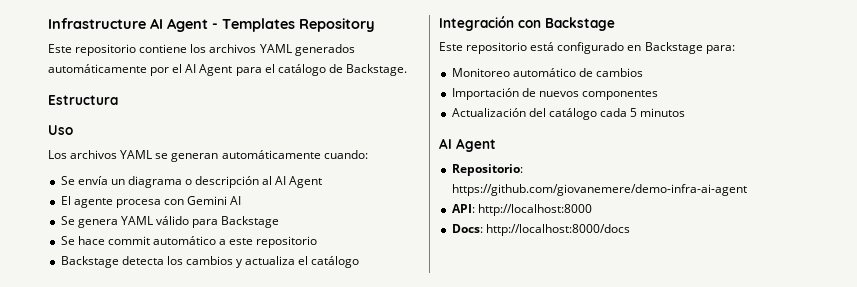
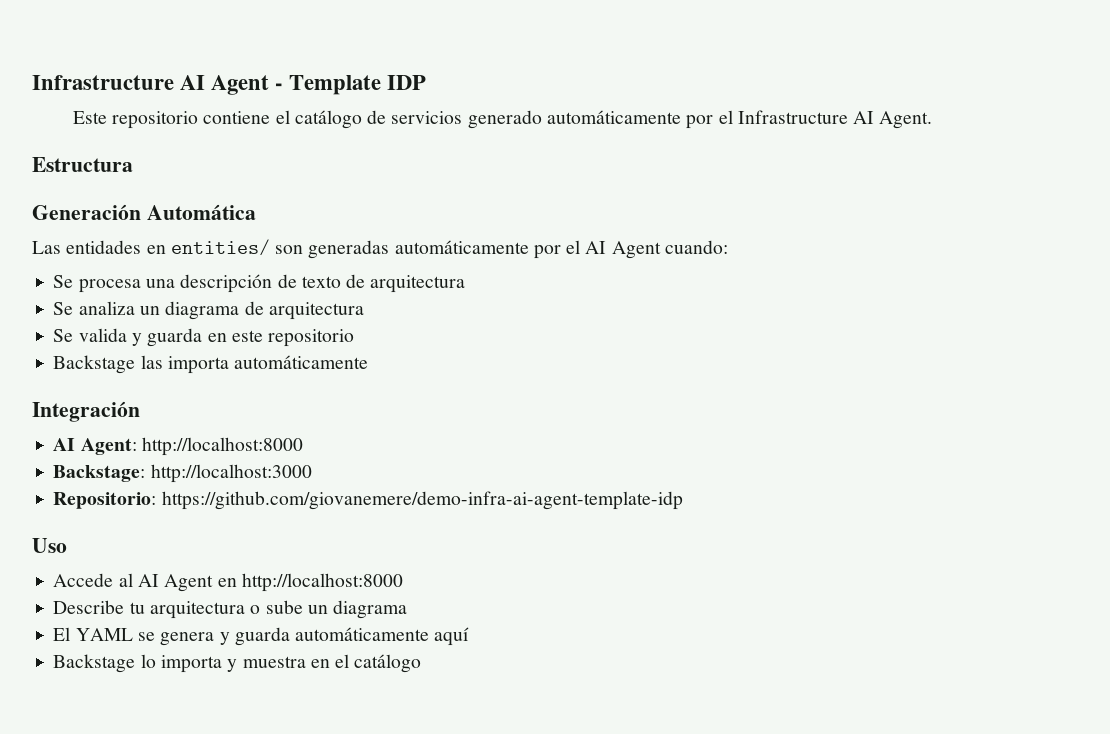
[222,18,375,32] Templates Repository -> [289,75,427,95] Template IDP
[190,44,355,56] los archivos YAML generados -> [275,110,933,129] [32,157,133,172] [32,204,256,220] [32,239,390,259] el catálogo de servicios generado automáticamente por el Infrastructure AI Agent. // Estructura // Generación Automática // Las entidades en entities/ son generadas
[235,64,407,76] [48,95,118,105] [48,125,73,135] [48,150,368,162] [60,176,323,188] [60,196,242,208] [60,216,280,228] [60,236,318,248] [60,256,360,268] [439,16,615,31] [439,42,735,54] [451,68,643,77] [451,88,658,100] [451,108,686,120] [439,138,496,152] [451,164,523,176] [451,184,747,196] [451,204,592,216] [451,224,630,236] para el catálogo de Backstage. // Estructura // Uso // Los archivos YAML se generan automáticamente cuando: // Se envía un diagrama o descripción al AI Agent // El agente procesa con Gemini AI // Se genera YAML válido para Backstage // Se hace commit automático a este repositorio // Backstage detecta los cambios y actualiza el catálogo // Integración con Backstage // Este repositorio está configurado en Backstage para: // Monitoreo automático de cambios // Importación de nuevos componentes // Actualización del catálogo cada 5 minutos // AI Agent // Repositorio: https://github.com/giovanemere/demo-infra-ai-agent // API: http://localhost:8000 // Docs: http://localhost:8000/docs -> [664,240,728,254] [53,274,466,293] [53,301,364,320] [53,328,355,347] [53,355,369,374] [32,401,140,422] [53,437,303,456] [53,464,312,483] [53,491,683,510] [32,538,67,553] [53,573,403,592] [53,600,408,619] [53,627,470,646] [53,654,422,673] cuando: // Se procesa una descripción de texto de arquitectura // Se analiza un diagrama de arquitectura // Se valida y guarda en este repositorio // Backstage las importa automáticamente // Integración // AI Agent: http://localhost:8000 // Backstage: http://localhost:3000 // Repositorio: https://github.com/giovanemere/demo-infra-ai-agent-template-idp // Uso // Accede al AI Agent en http://localhost:8000 // Describe tu arquitectura o sube un diagrama // El YAML se genera y guarda automáticamente aquí // Backstage lo importa y muestra en el catálogo

